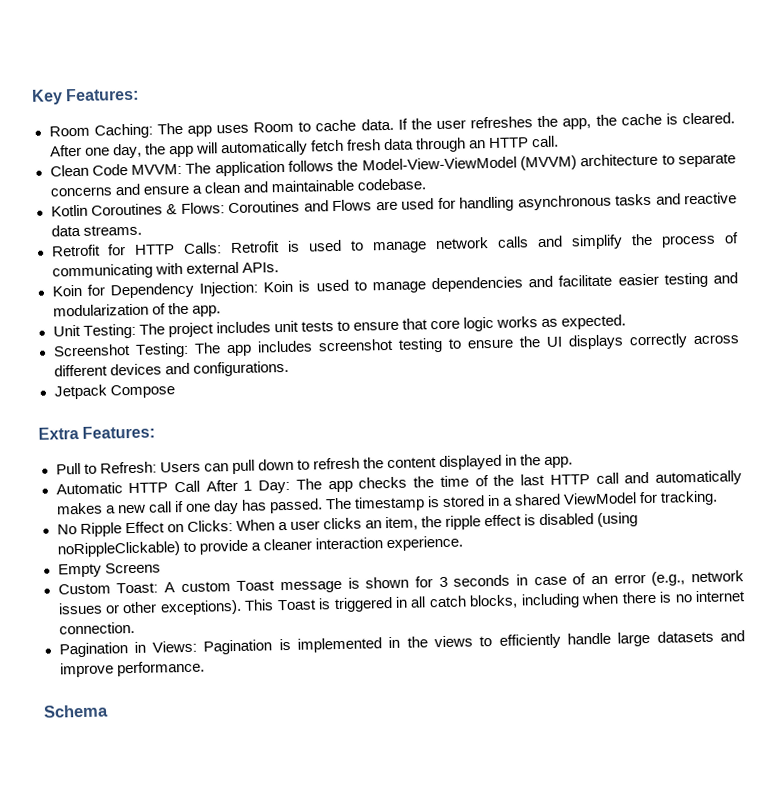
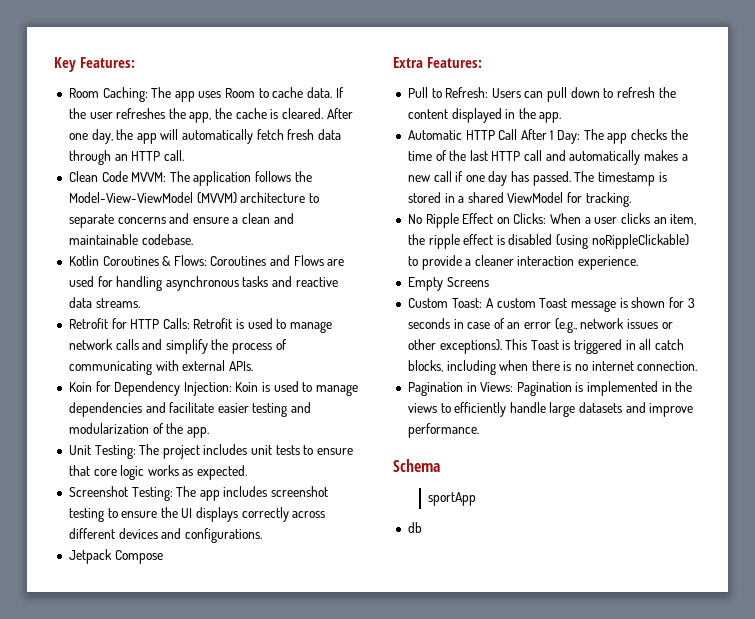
(109, 711) none -> [428,492,477,506] [407,522,422,533] // sportApp // db

